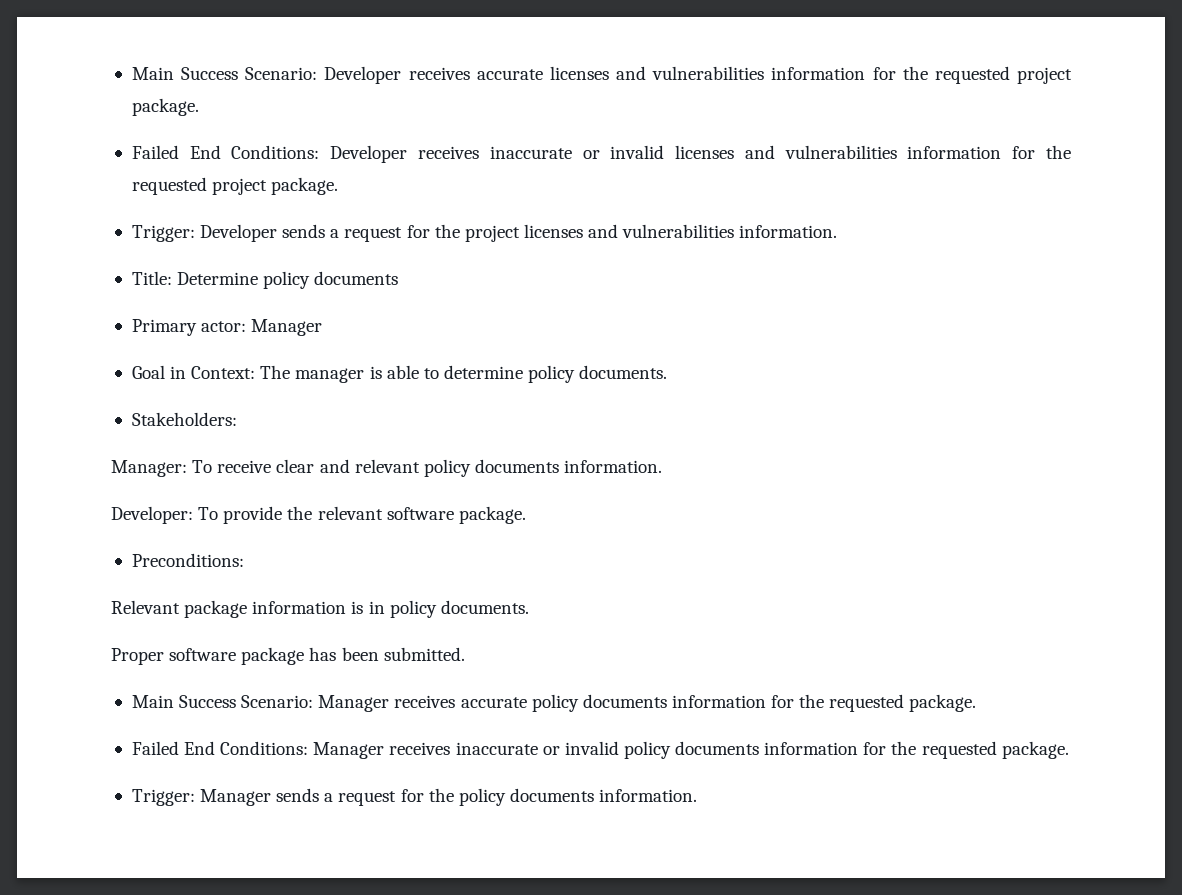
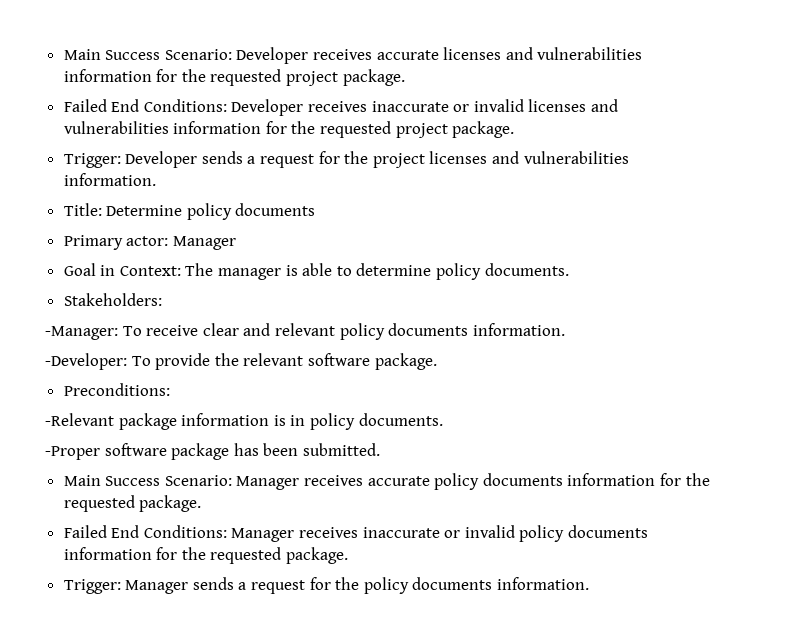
[111,460,187,477] Manager: -> [45,326,118,340] -Manager:
[111,506,193,524] Developer: -> [45,353,127,370] -Developer:
[111,600,180,614] Relevant -> [45,413,114,426] -Relevant
[111,648,164,665] Proper -> [45,446,100,460] -Proper

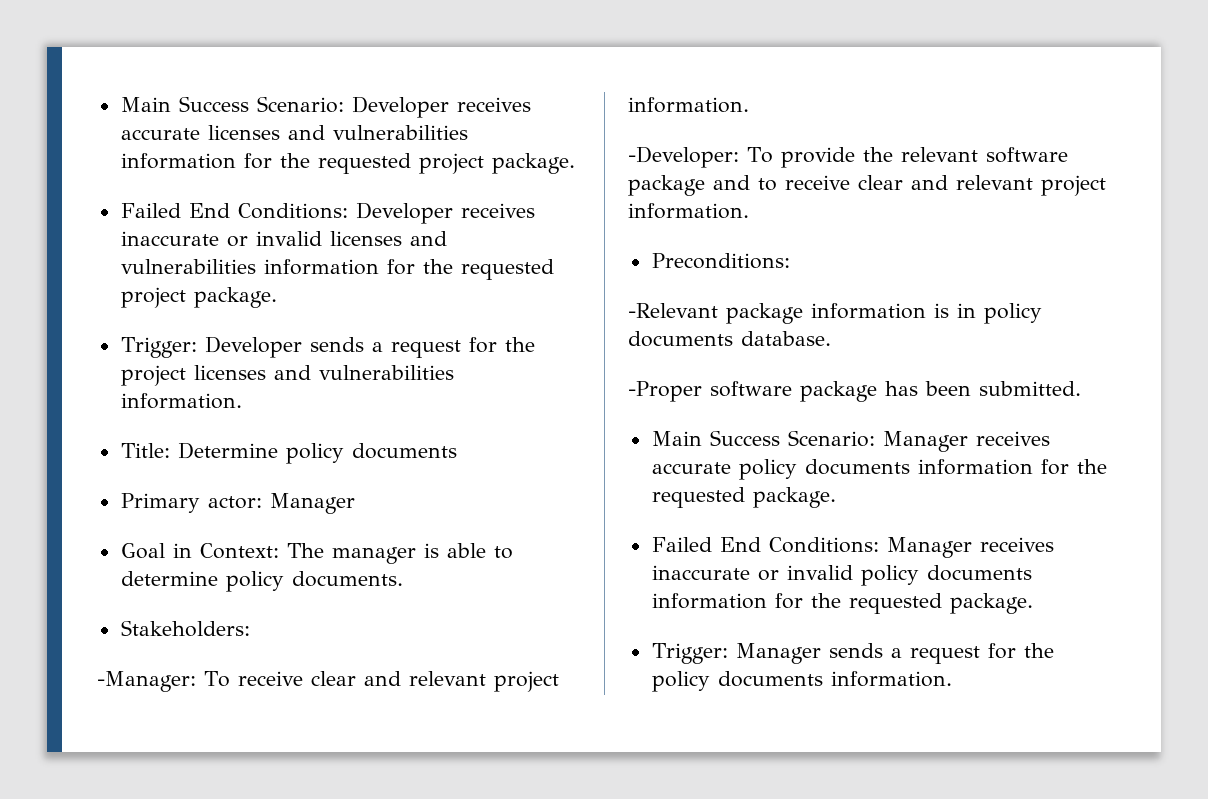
[339,323,469,340] policy documents -> [493,671,559,692] project
[374,353,437,370] package. -> [628,175,1106,196] [628,203,749,219] package and to receive clear and relevant project information.
[358,413,443,426] documents. -> [628,331,831,347] documents database.

